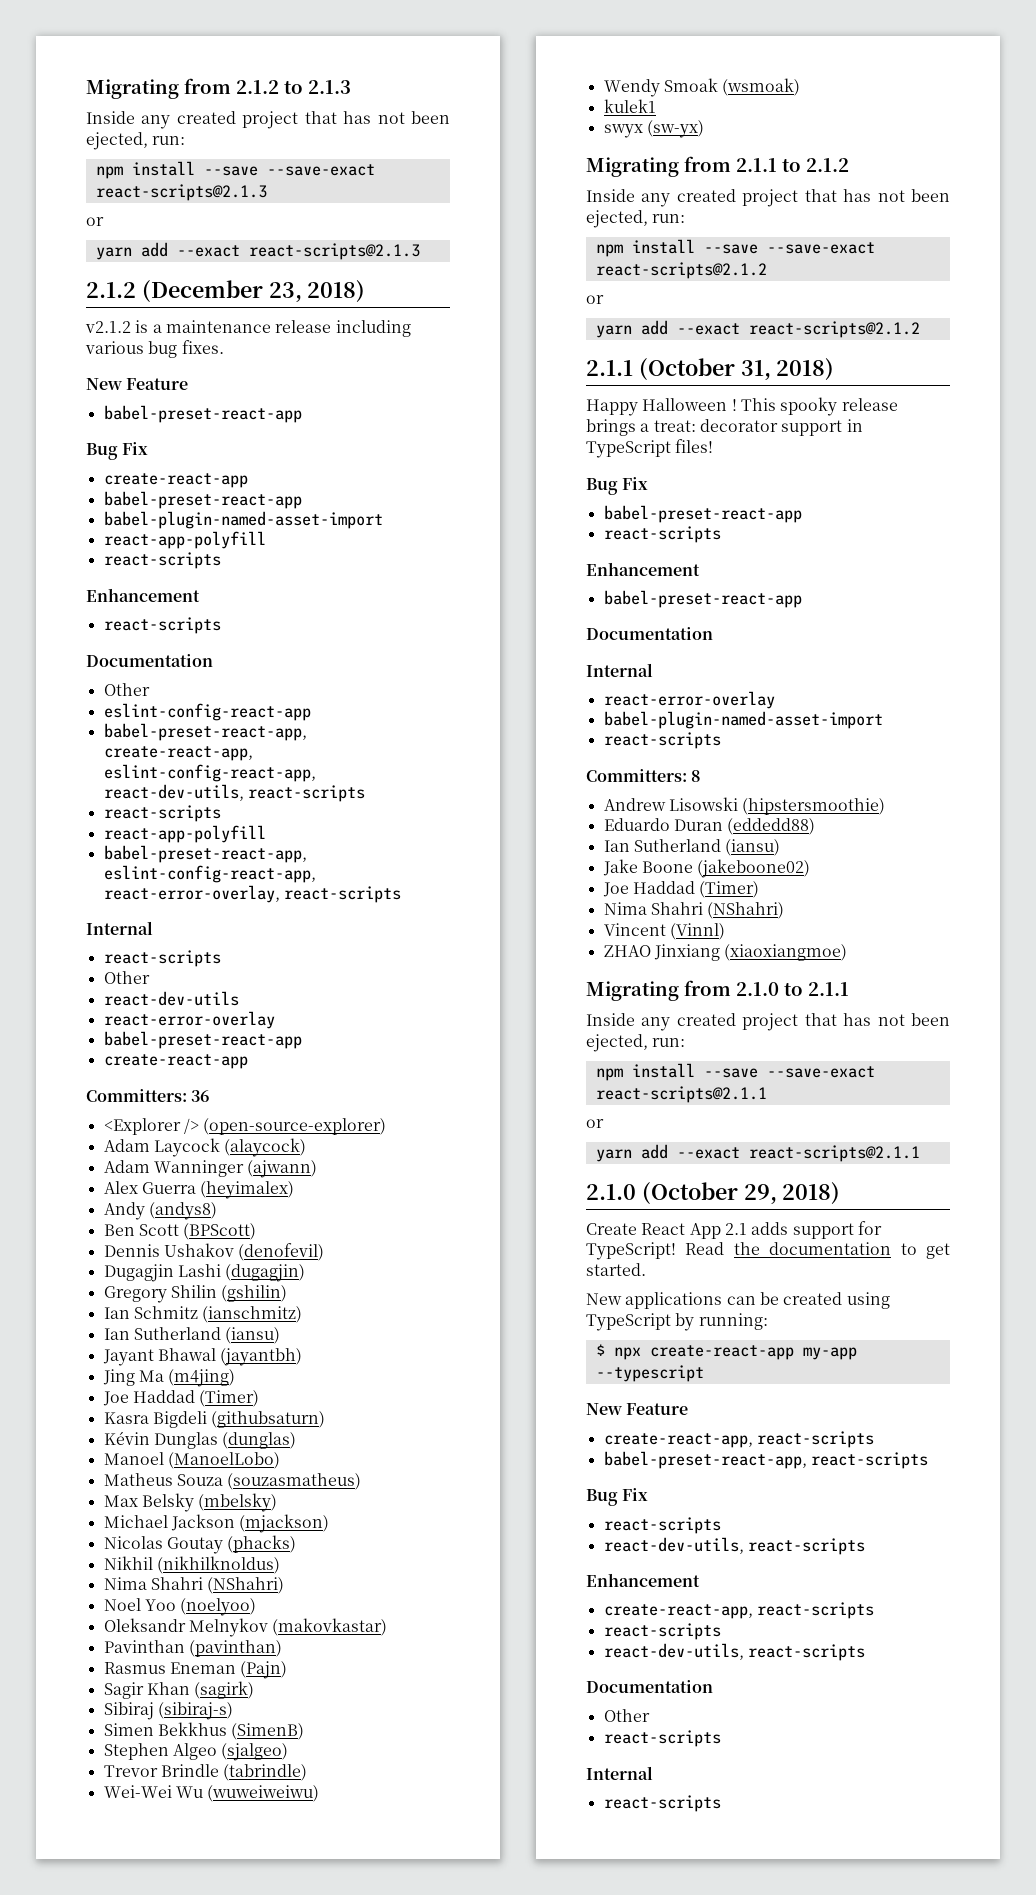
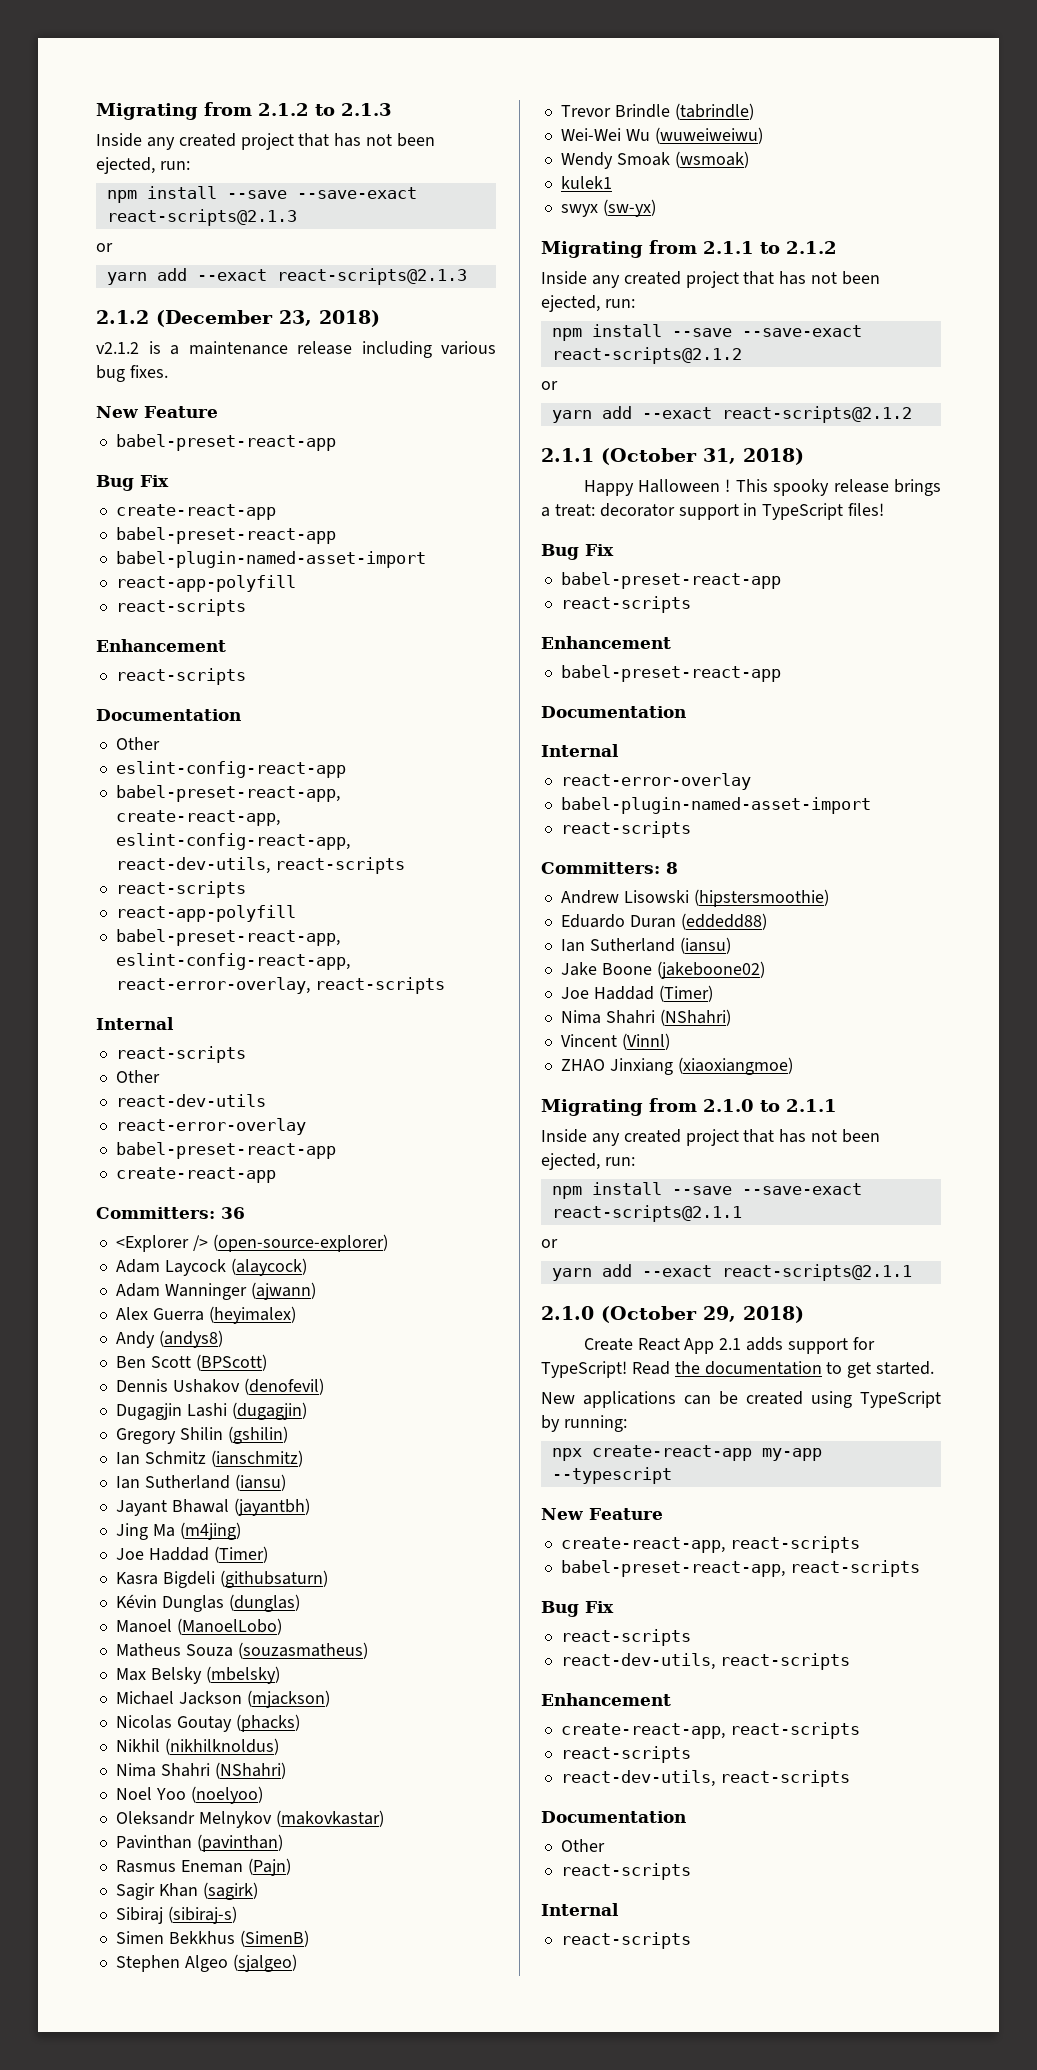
[595,1344,605,1356] $ -> (627, 1423) none

